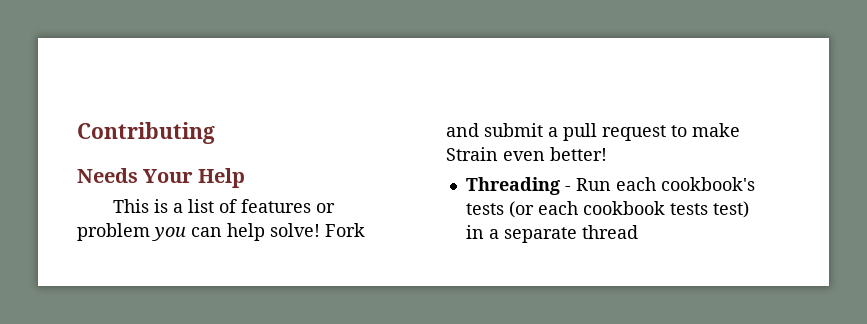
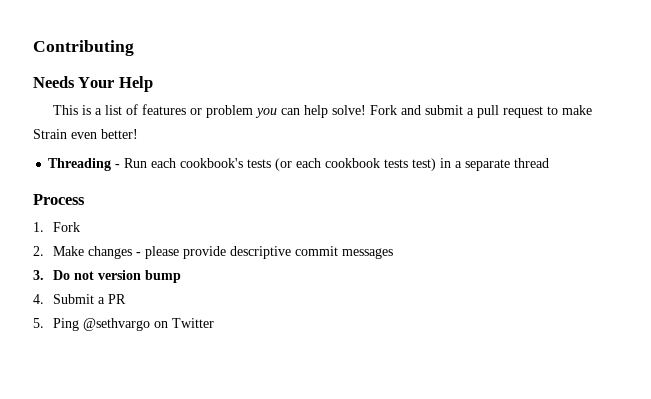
(638, 232) none -> [33,194,85,205] [33,222,81,232] [33,246,394,259] [33,270,182,283] [33,294,127,304] [33,318,215,331] // Process // 1. Fork // 2. Make changes - please provide descriptive commit messages // 3. Do not version bump // 4. Submit a PR // 5. Ping @sethvargo on Twitter

